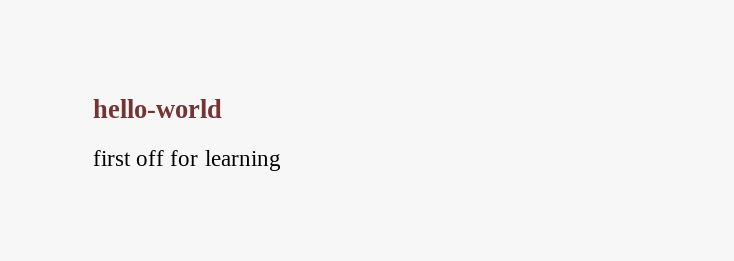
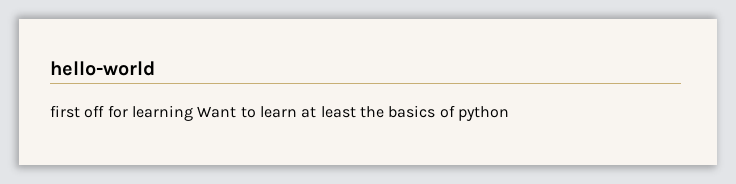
(281, 160) none -> [197,105,509,121] Want to learn at least the basics of python

